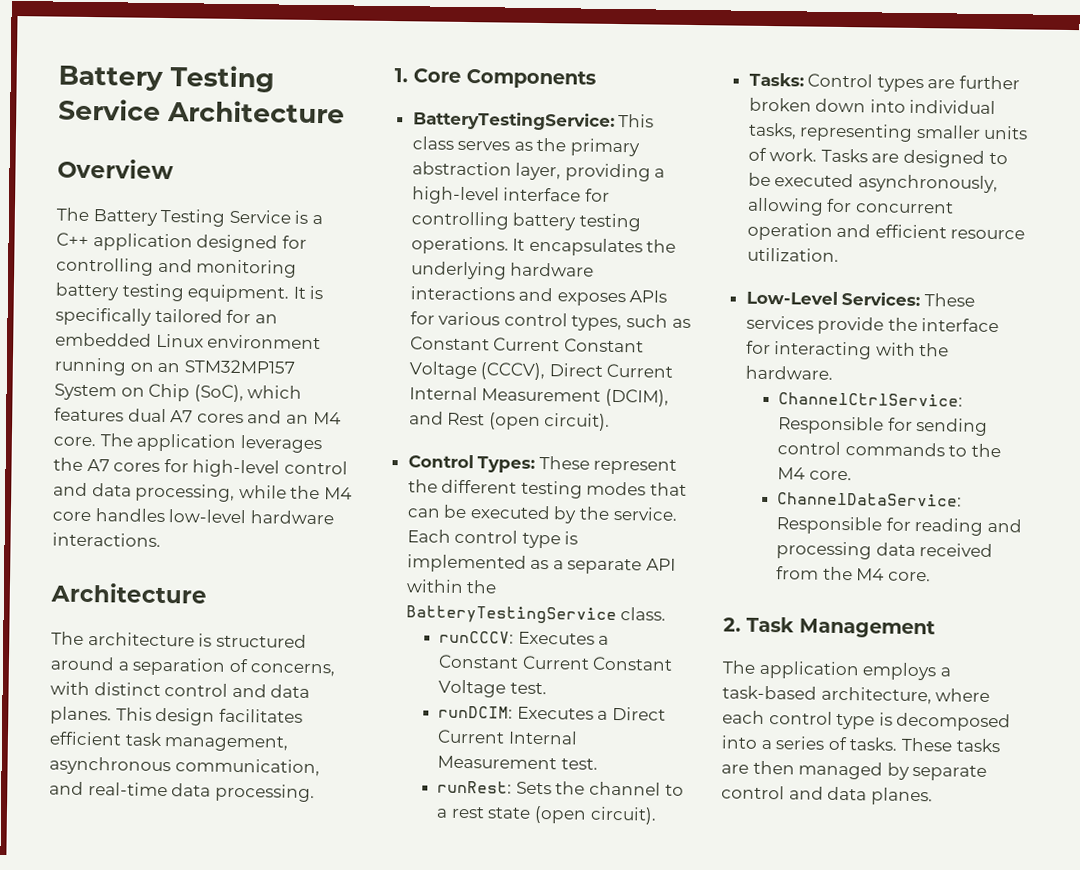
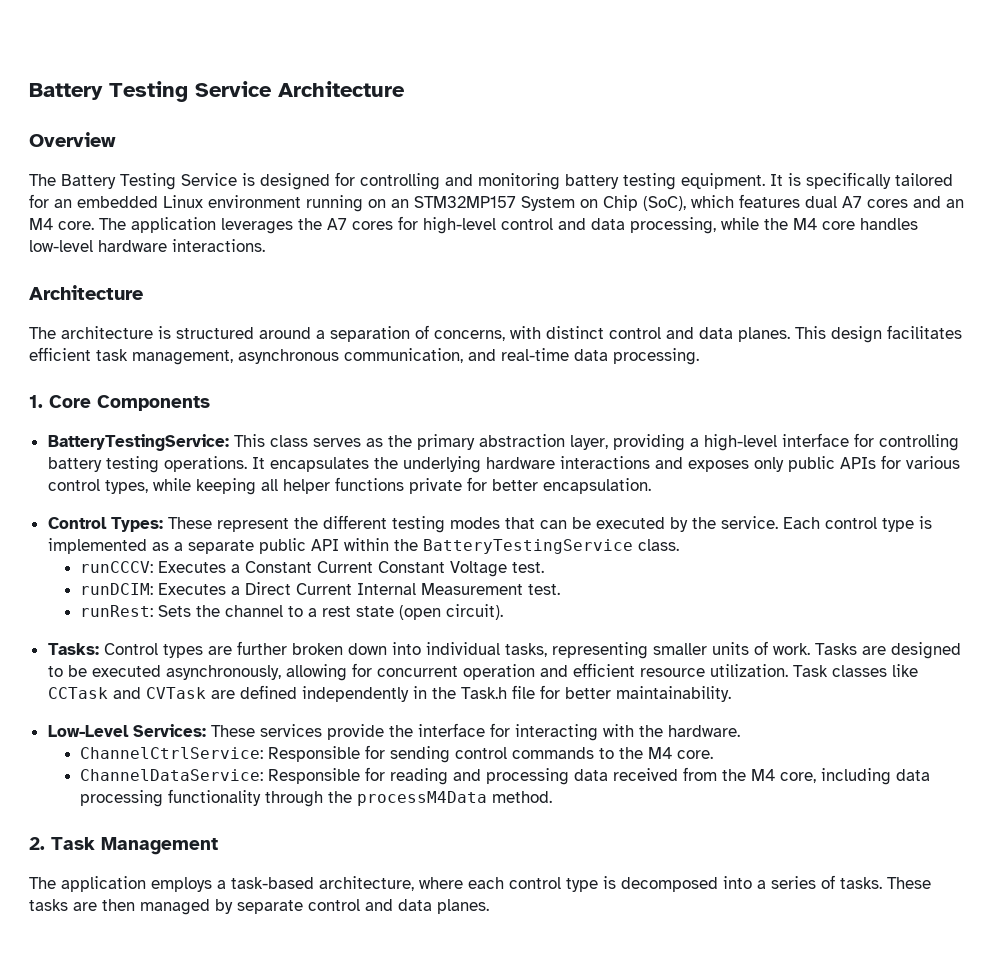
[311,214,323,225] [56,232,193,252] a C++ application -> (255, 179) none
(626, 299) none -> [753,456,835,472] only public
[626,314,691,328] [409,336,644,353] [408,361,674,381] [408,386,669,407] [408,411,611,431] such as Constant Current Constant Voltage (CCCV), Direct Current Internal Measurement (DCIM), and Rest (open circuit). -> [152,477,651,495] while keeping all helper functions private for better encapsulation.
(643, 566) none -> [258,538,306,554] public
(839, 254) none -> [792,664,918,677] [47,685,731,702] Task classes like CCTask and CVTask are defined independently in the Task.h file for better maintainability.
[888,571,932,582] core. -> [780,768,931,785] [80,789,553,807] core, including data processing functionality through the processM4Data method.

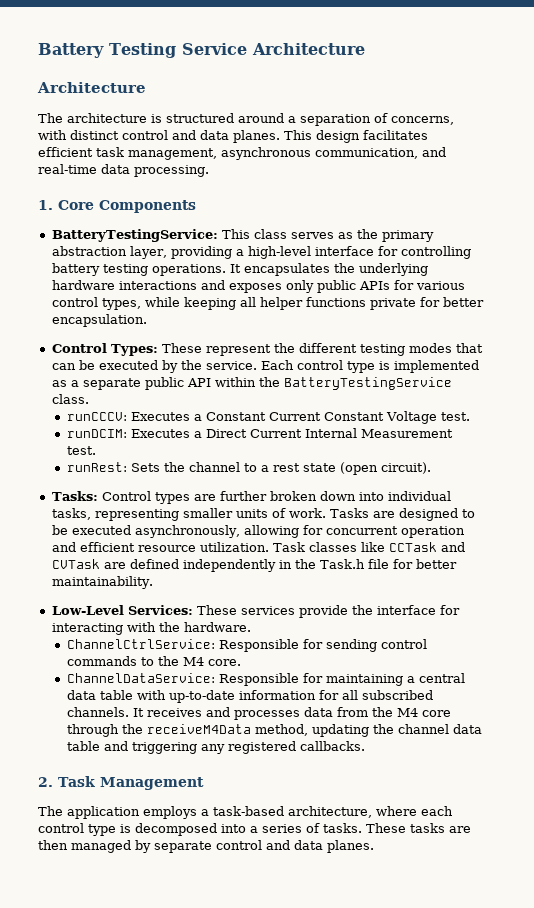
[29,132,116,147] [29,172,953,190] [29,194,964,212] [29,216,918,234] [29,239,265,252] // Overview // The Battery Testing Service is designed for controlling and monitoring battery testing equipment. It is specifically tailored for an embedded Linux environment running on an STM32MP157 System on Chip (SoC), which features dual A7 cores and an M4 core. The application leverages the A7 cores for high-level control and data processing, while the M4 core handles low-level hardware interactions. -> (365, 49) none
[390,767,931,785] [80,789,553,807] reading and processing data received from the M4 core, including data processing functionality through the processM4Data method. -> [325,673,465,686] [66,690,433,703] [66,707,451,720] [66,724,482,737] [66,741,365,754] maintaining a central data table with up-to-date information for all subscribed channels. It receives and processes data from the M4 core through the receiveM4Data method, updating the channel data table and triggering any registered callbacks.

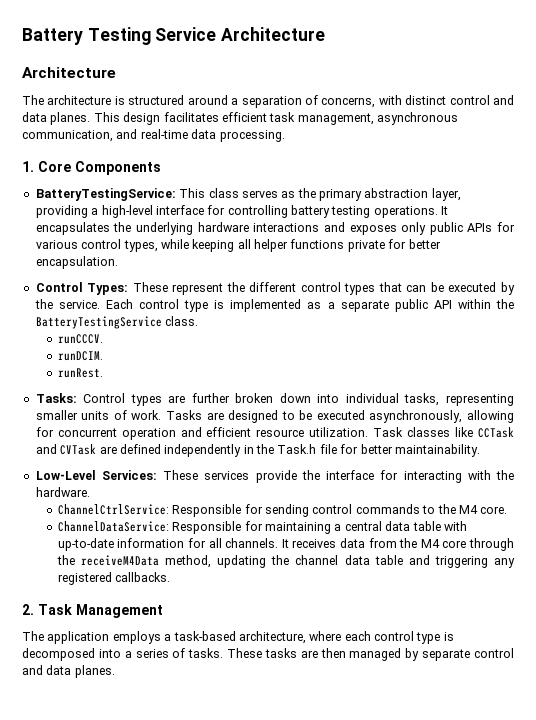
[359,343,452,356] testing modes -> [300,282,376,295] control types
[66,411,470,424] [66,428,453,438] [66,446,96,455] [66,462,431,475] runCCCV: Executes a Constant Current Constant Voltage test. // runDCIM: Executes a Direct Current Internal Measurement test. // runRest: Sets the channel to a rest state (open circuit). -> [57,334,103,344] [57,351,103,361] [57,368,103,378] runCCCV. // runDCIM. // runRest.
[361,690,433,700] subscribed -> (222, 543) none
[205,707,300,720] and processes -> (337, 543) none

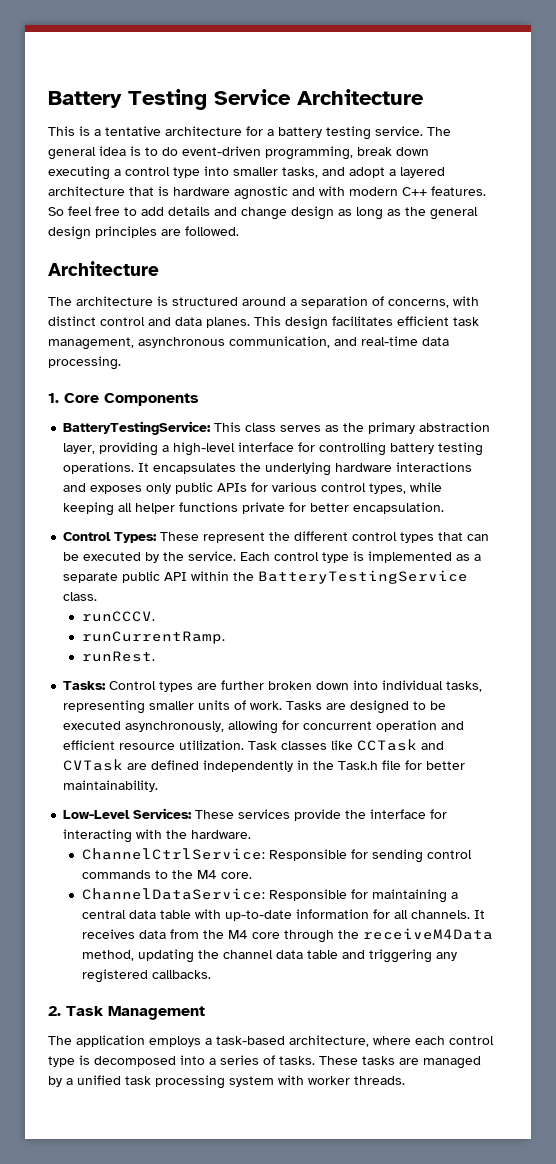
(326, 34) none -> [48,126,451,140] [48,146,429,160] [48,166,445,180] [48,186,486,200] [48,206,478,220] [48,226,239,240] // This is a tentative architecture for a battery testing service. The general idea is to do event-driven programming, break down executing a control type into smaller tasks, and adopt a layered architecture that is hardware agnostic and with modern C++ features. So feel free to add details and change design as long as the general design principles are followed.
[57,351,103,361] runDCIM. -> [81,631,225,644] runCurrentRamp.
[320,648,346,658] then -> (419, 1061) none
[422,648,515,661] [22,665,115,678] separate control and data planes. -> [66,1075,405,1089] a unified task processing system with worker threads.

